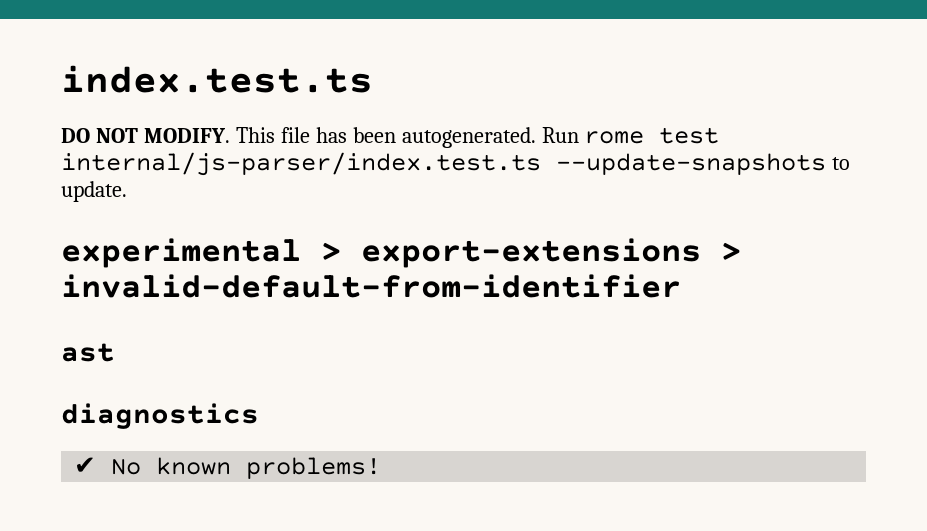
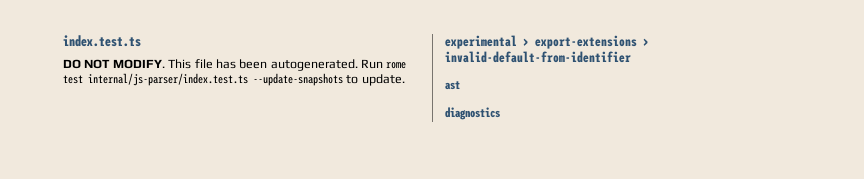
[74,457,382,479] // ✔ No known problems! -> (500, 113) none

